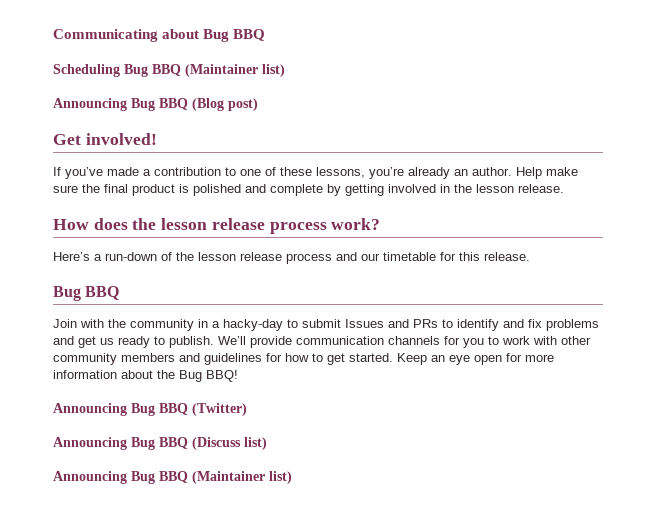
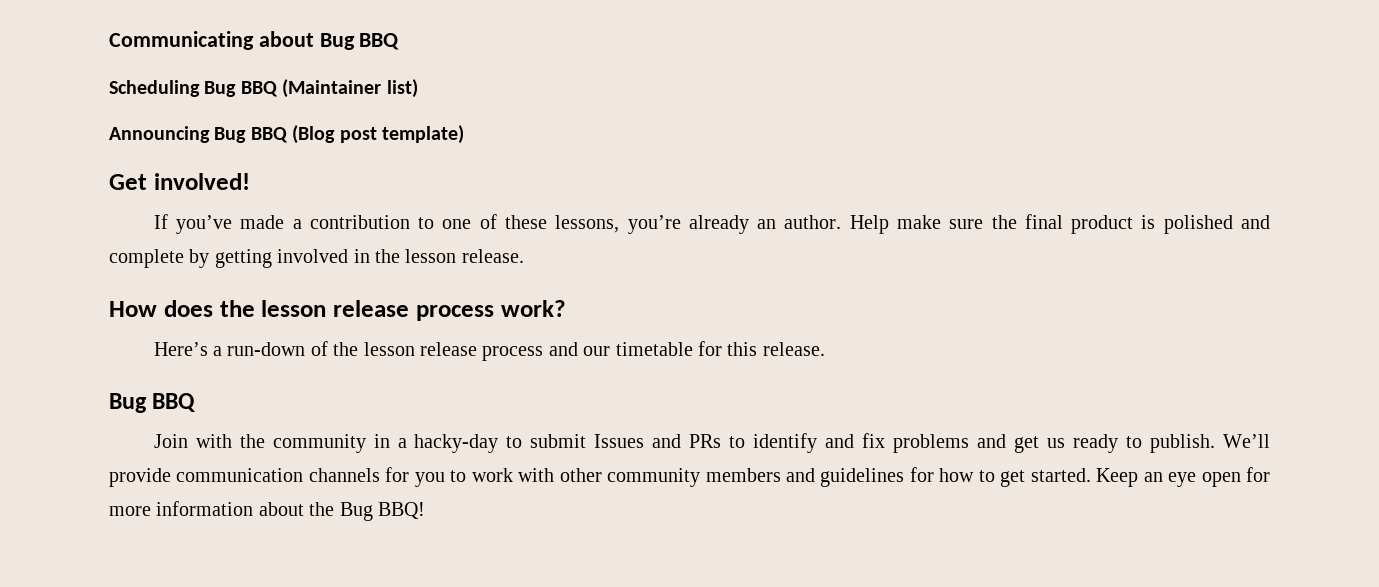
[228,98,258,111] post) -> [339,125,464,144] post template)
[53,403,247,416] [53,437,267,450] [53,471,292,484] // Announcing Bug BBQ (Twitter) // Announcing Bug BBQ (Discuss list) // Announcing Bug BBQ (Maintainer list) -> (425, 510) none

